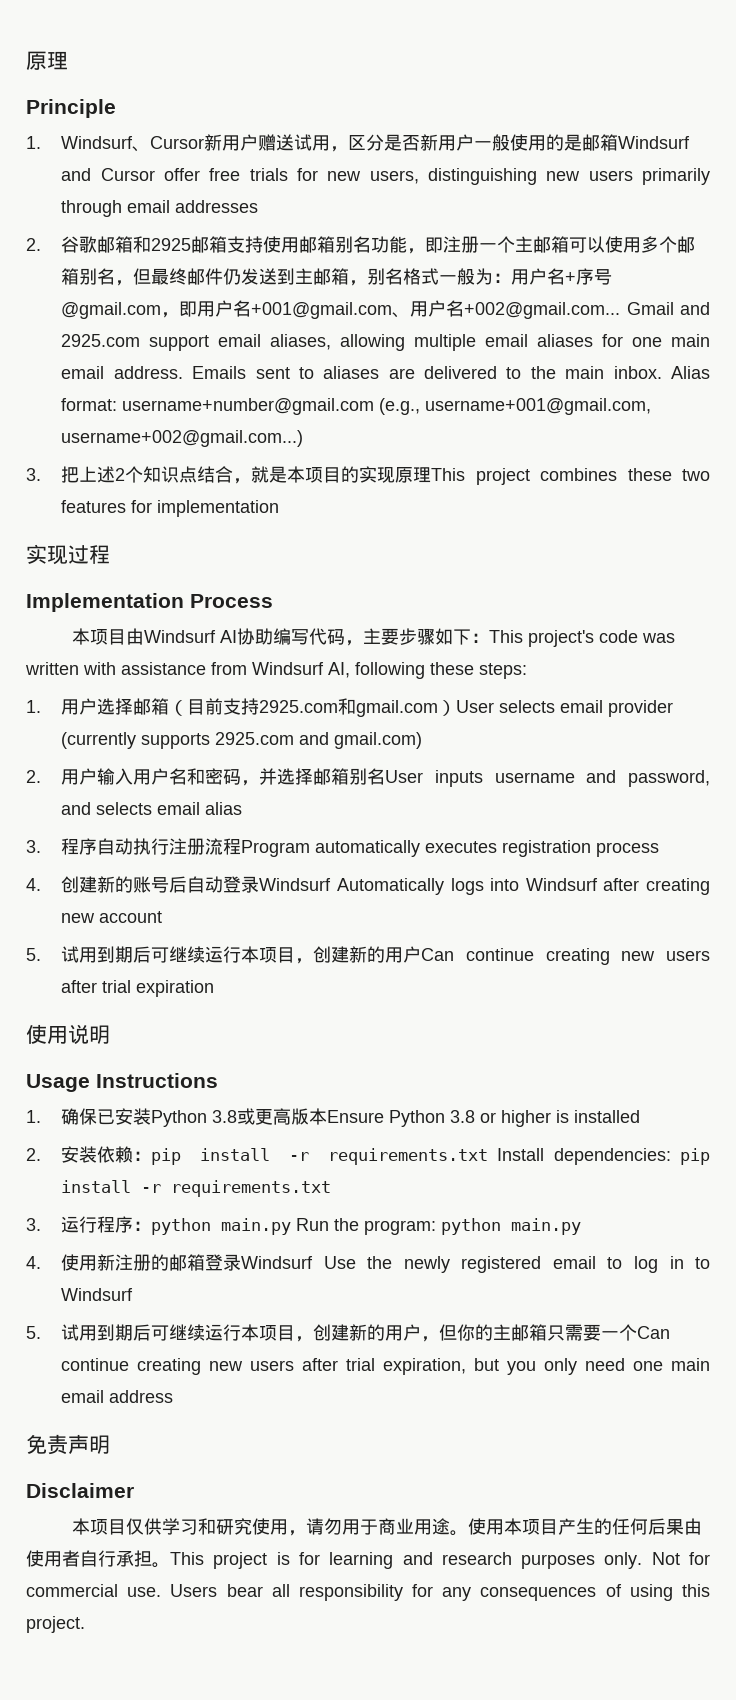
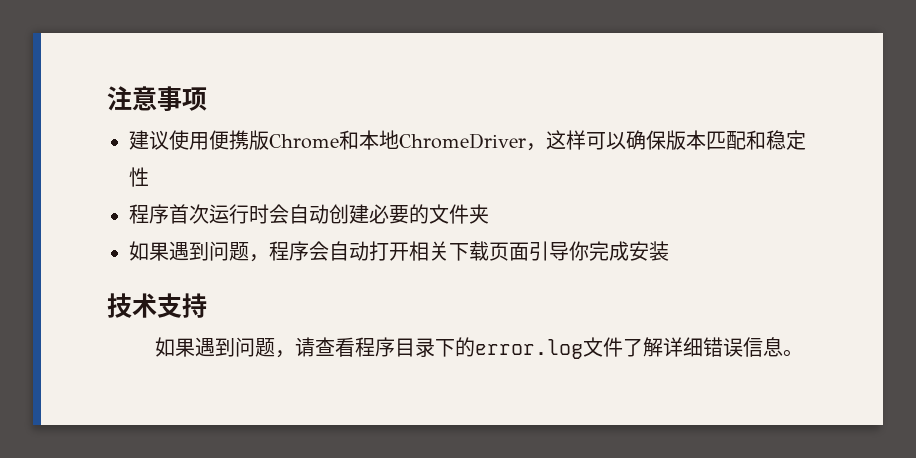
[26,51,68,70] [26,99,116,118] [26,134,691,152] [61,168,710,185] [61,200,259,217] [26,236,696,254] [61,268,613,286] [61,300,710,319] [61,334,711,351] [61,366,711,379] [61,398,652,415] [61,430,304,447] [26,466,711,485] [61,500,280,517] [26,544,110,565] [26,593,273,612] [72,628,676,647] [25,662,527,679] [26,698,674,717] [61,732,423,749] [26,768,711,787] [61,802,243,815] [26,838,660,857] [26,876,710,895] [61,911,163,923] [26,946,711,965] [61,980,215,997] [26,1024,110,1044] [26,1073,218,1092] [26,1108,641,1127] [26,1146,710,1165] [61,1180,332,1197] [26,1216,582,1235] [26,1254,711,1273] [61,1288,134,1301] [26,1324,671,1342] [61,1358,711,1375] [61,1390,174,1403] [26,1434,110,1455] [26,1483,134,1498] [72,1518,703,1536] [26,1550,710,1569] [26,1584,710,1601] [26,1616,85,1633] 原理 // Principle // 1. Windsurf、Cursor新用户赠送试用，区分是否新用户一般使用的是邮箱Windsurf and Cursor offer free trials for new users, distinguishing new users primarily through email addresses // 2.谷歌邮箱和2925邮箱支持使用邮箱别名功能，即注册一个主邮箱可以使用多个邮箱别名，但最终邮件仍发送到主邮箱，别名格式一般为：用户名+序号@gmail.com，即用户名+001@gmail.com、用户名+002@gmail.com... Gmail and 2925.com support email aliases, allowing multiple email aliases for one main email address. Emails sent to aliases are delivered to the main inbox. Alias format: username+number@gmail.com (e.g., username+001@gmail.com, username+002@gmail.com...) // 3.把上述2个知识点结合，就是本项目的实现原理This project combines these two features for implementation // 实现过程 // Implementation Process // 本项目由Windsurf AI协助编写代码，主要步骤如下：This project's code was written with assistance from Windsurf AI, following these steps: // 1.用户选择邮箱（目前支持2925.com和gmail.com）User selects email provider (currently supports 2925.com and gmail.com) // 2.用户输入用户名和密码，并选择邮箱别名User inputs username and password, and selects email alias // 3.程序自动执行注册流程Program automatically executes registration process // 4.创建新的账号后自动登录Windsurf Automatically logs into Windsurf after creating new account // 5.试用到期后可继续运行本项目，创建新的用户Can continue creating new users after trial expiration // 使用说明 // Usage Instructions // 1.确保已安装Python 3.8或更高版本Ensure Python 3.8 or higher is installed // 2.安装依赖：pip install -r requirements.txt Install dependencies: pip install -r requirements.txt // 3.运行程序：python main.py Run the program: python main.py // 4.使用新注册的邮箱登录Windsurf Use the newly registered email to log in to Windsurf // 5.试用到期后可继续运行本项目，创建新的用户，但你的主邮箱只需要一个Can continue creating new users after trial expiration, but you only need one main email address // 免责声明 // Disclaimer // 本项目仅供学习和研究使用，请勿用于商业用途。使用本项目产生的任何后果由使用者自行承担。This project is for learning and research purposes only. Not for commercial use. Users bear all responsibility for any consequences of using this project. -> [107,86,207,111] [129,130,806,151] [129,167,149,187] [129,204,489,224] [129,241,669,262] [107,293,207,318] [155,337,804,359] 注意事项 // 建议使用便携版Chrome和本地ChromeDriver，这样可以确保版本匹配和稳定性 // 程序首次运行时会自动创建必要的文件夹 // 如果遇到问题，程序会自动打开相关下载页面引导你完成安装 // 技术支持 // 如果遇到问题，请查看程序目录下的error.log文件了解详细错误信息。

